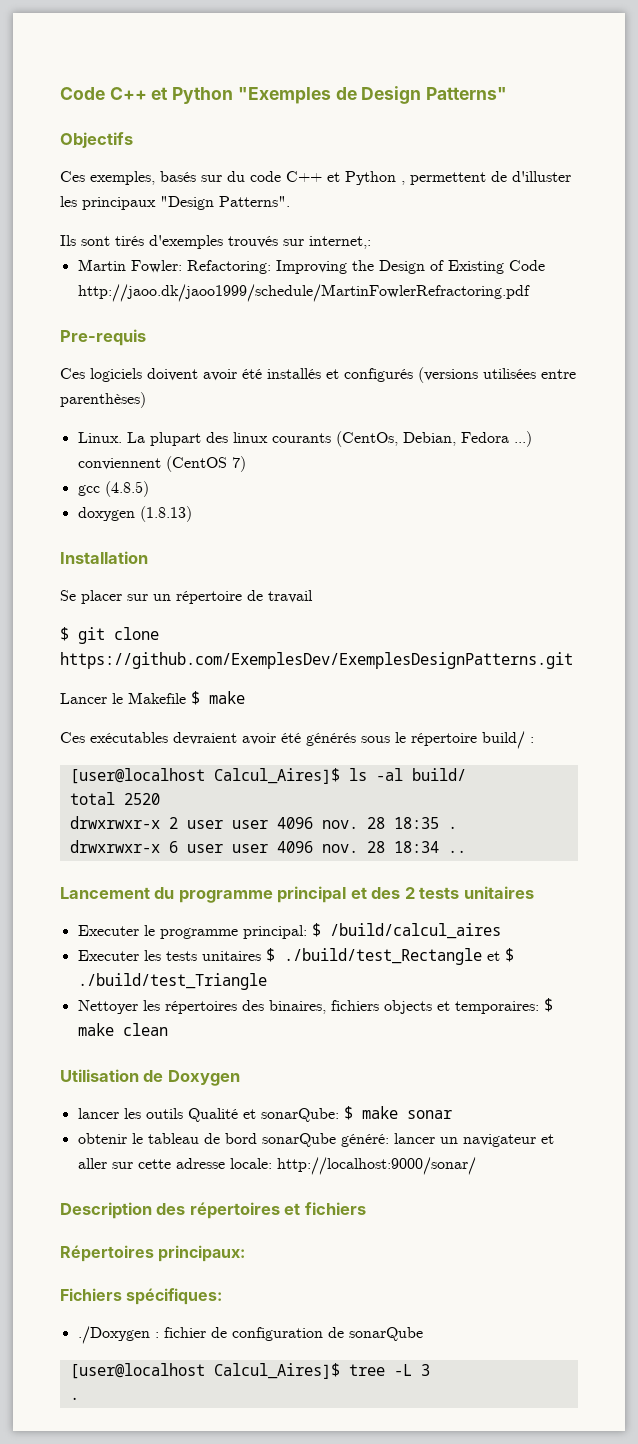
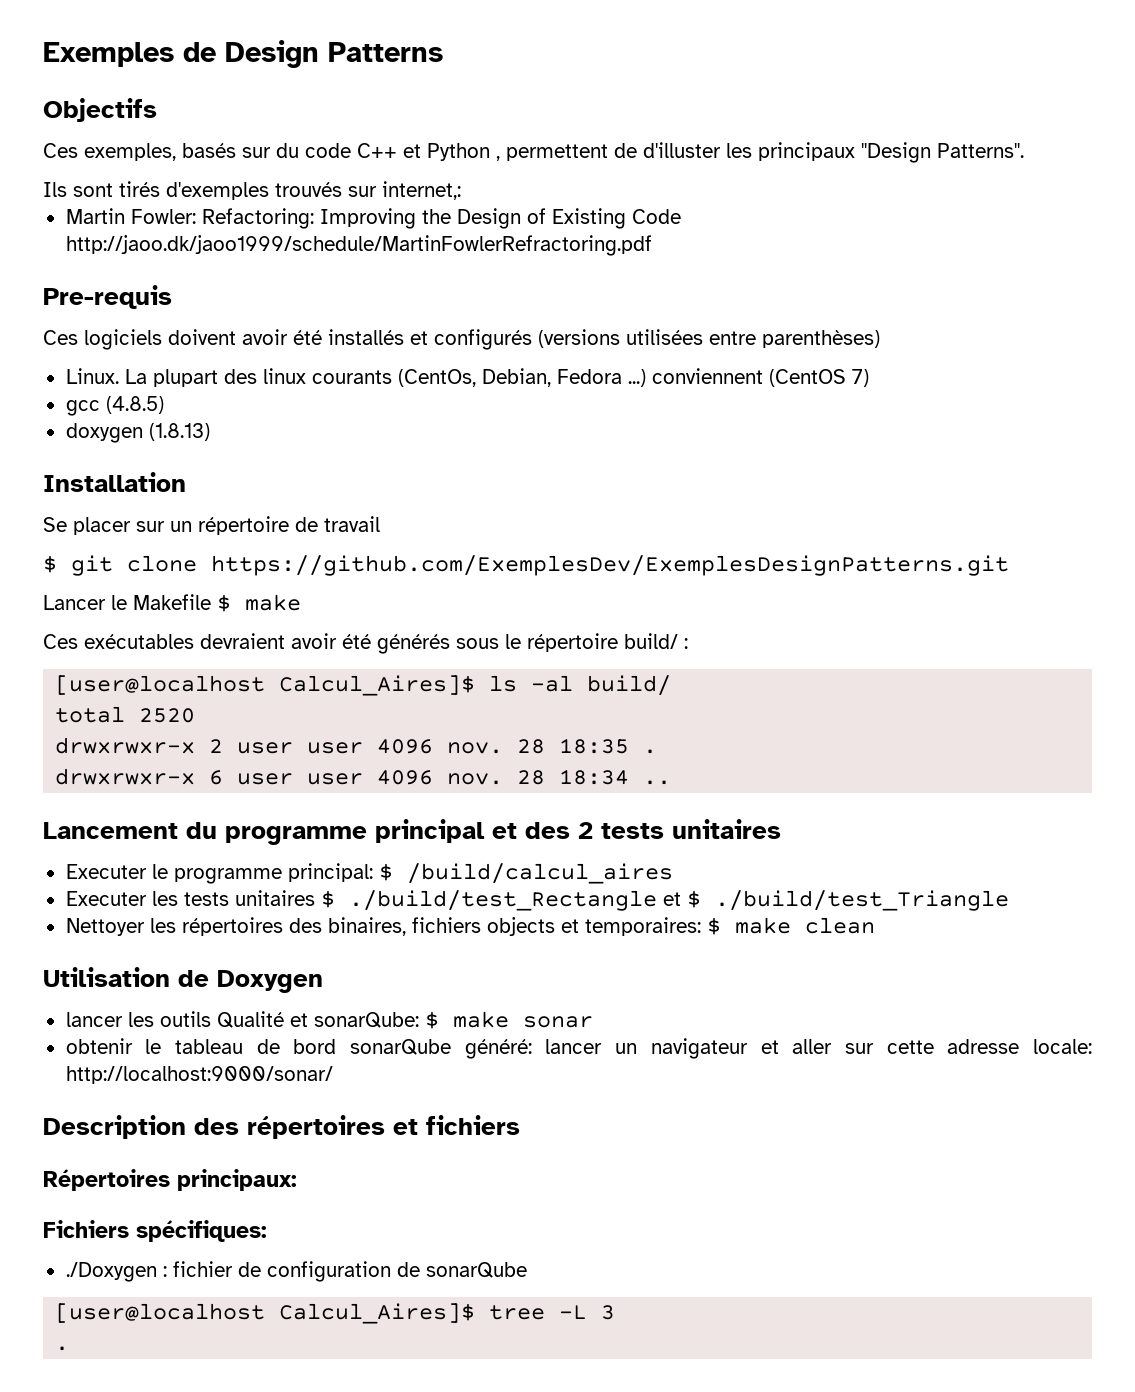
[60,87,331,104] Code C++ et Python "Exemples -> [43,42,174,67] Exemples
[426,87,508,100] Patterns" -> [328,42,443,62] Patterns

